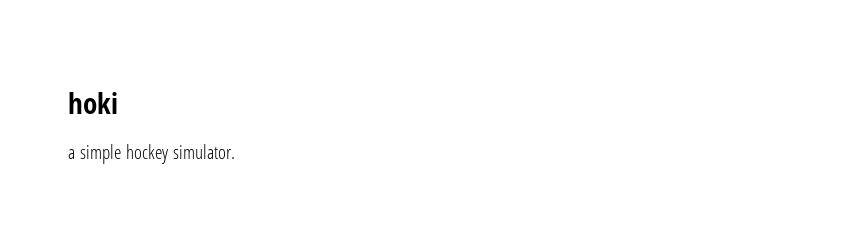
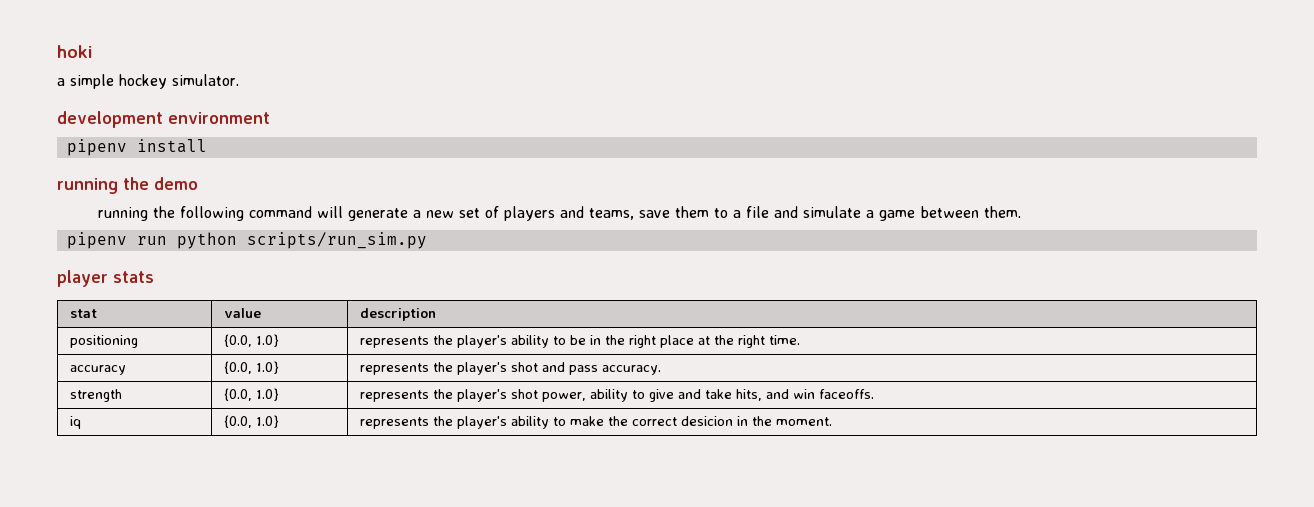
(235, 151) none -> [57,111,270,128] [66,139,207,156] [57,177,198,194] [97,206,1021,221] [66,232,427,249] [57,270,154,287] [69,309,97,318] [223,308,261,318] [359,308,436,321] [69,335,138,348] [223,334,279,347] [359,335,800,348] [69,365,126,375] [223,361,279,374] [359,362,661,375] [69,389,122,402] [223,388,279,401] [359,389,874,402] [69,416,81,429] [223,415,279,428] [359,416,832,429] // development environment // pipenv install // running the demo // running the following command will generate a new set of players and teams, save them to a file and simulate a game between them. // pipenv run python scripts/run_sim.py // player stats // stat | value | description // positioning | {0.0, 1.0} | represents the player's ability to be in the right place at the right time. // accuracy | {0.0, 1.0} | represents the player's shot and pass accuracy. // strength | {0.0, 1.0} | represents the player's shot power, ability to give and take hits, and win faceoffs. // iq | {0.0, 1.0} | represents the player's ability to make the correct desicion in the moment.

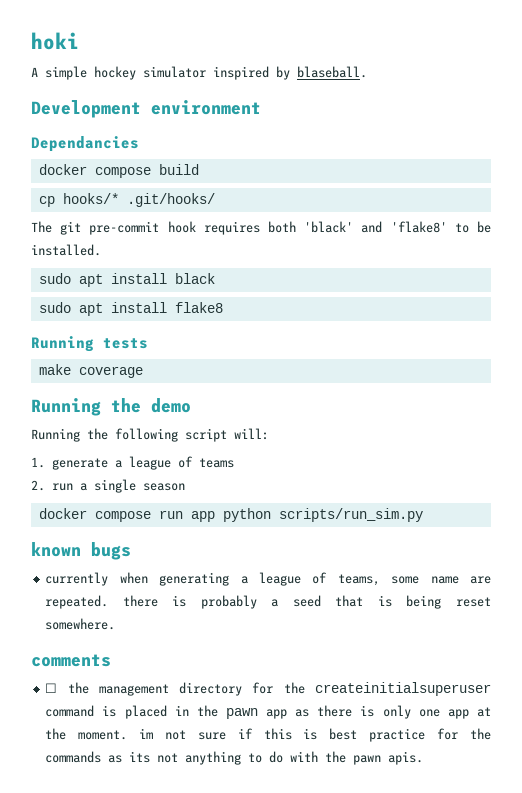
[57,78,65,86] a -> [31,67,38,77] A
[172,74,239,86] [57,111,270,128] [66,139,207,156] [57,178,118,194] simulator. // development environment // pipenv install // running -> [143,66,367,80] [31,100,261,118] [31,136,139,152] [38,164,199,178] [38,193,215,207] [31,221,491,235] [31,244,101,256] [38,273,215,287] [38,302,223,316] [31,336,148,352] [38,364,143,378] [31,398,101,416] simulator inspired by blaseball. // Development environment // Dependancies // docker compose build // cp hooks/* .git/hooks/ // The git pre-commit hook requires both 'black' and 'flake8' to be installed. // sudo apt install black // sudo apt install flake8 // Running tests // make coverage // Running
[97,207,148,221] running -> [31,428,80,442] Running
[248,206,1021,221] [66,232,427,249] [57,270,154,287] [69,309,97,318] [223,308,261,318] [359,308,436,321] [69,335,138,348] [223,334,279,347] [359,335,800,348] [69,365,126,375] [223,361,279,374] [359,362,661,375] [69,389,122,402] [223,388,279,401] [359,389,874,402] [69,416,81,429] [223,415,279,428] [359,416,832,429] command will generate a new set of players and teams, save them to a file and simulate a game between them. // pipenv run python scripts/run_sim.py // player stats // stat | value | description // positioning | {0.0, 1.0} | represents the player's ability to be in the right place at the right time. // accuracy | {0.0, 1.0} | represents the player's shot and pass accuracy. // strength | {0.0, 1.0} | represents the player's shot power, ability to give and take hits, and win faceoffs. // iq | {0.0, 1.0} | represents the player's ability to make the correct desicion in the moment. -> [185,428,269,442] [31,456,234,470] [31,479,185,493] [38,508,423,522] [31,542,131,560] [45,572,491,586] [45,595,492,609] [45,618,116,630] [31,654,111,667] [45,682,491,696] [45,705,491,719] [45,728,491,742] [45,751,424,765] script will: // 1. generate a league of teams // 2. run a single season // docker compose run app python scripts/run_sim.py // known bugs // currently when generating a league of teams, some name are repeated. there is probably a seed that is being reset somewhere. // comments // ☐ the management directory for the createinitialsuperuser command is placed in the pawn app as there is only one app at the moment. im not sure if this is best practice for the commands as its not anything to do with the pawn apis.

